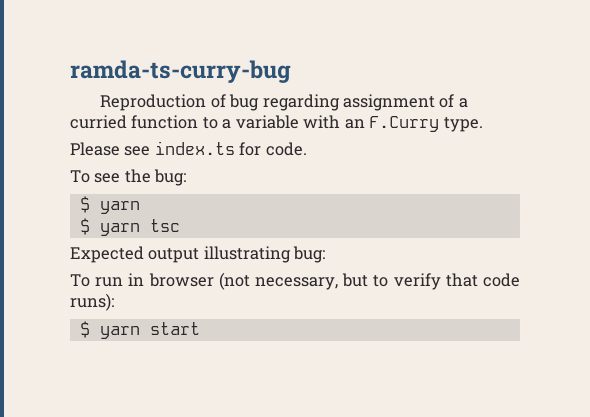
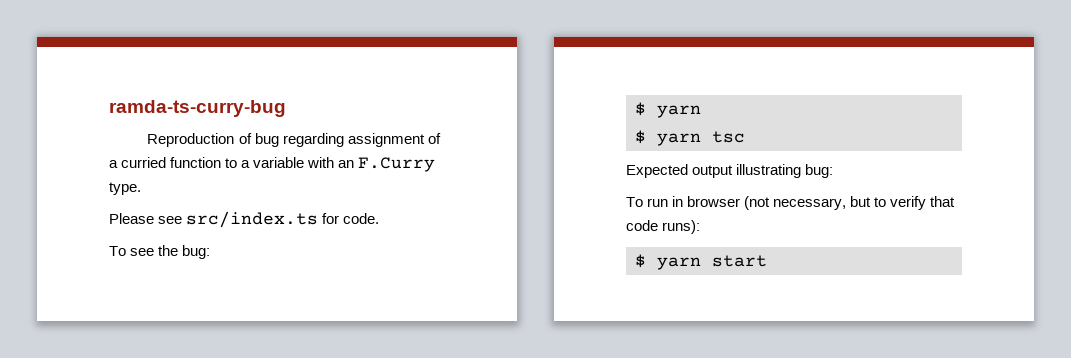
[154,141,235,155] index.ts -> [186,211,319,228] src/index.ts

